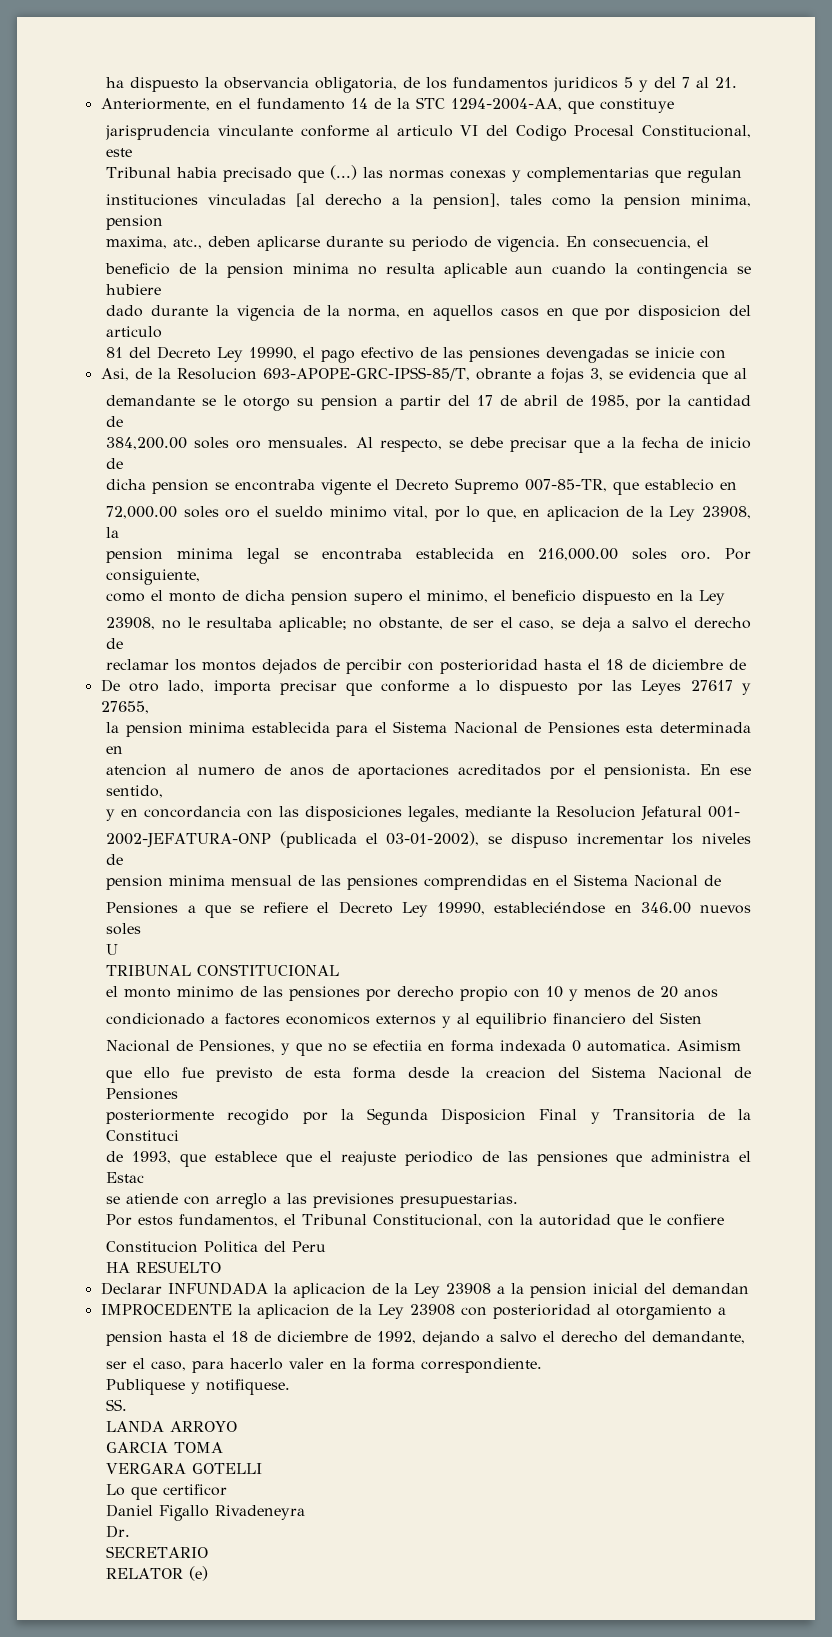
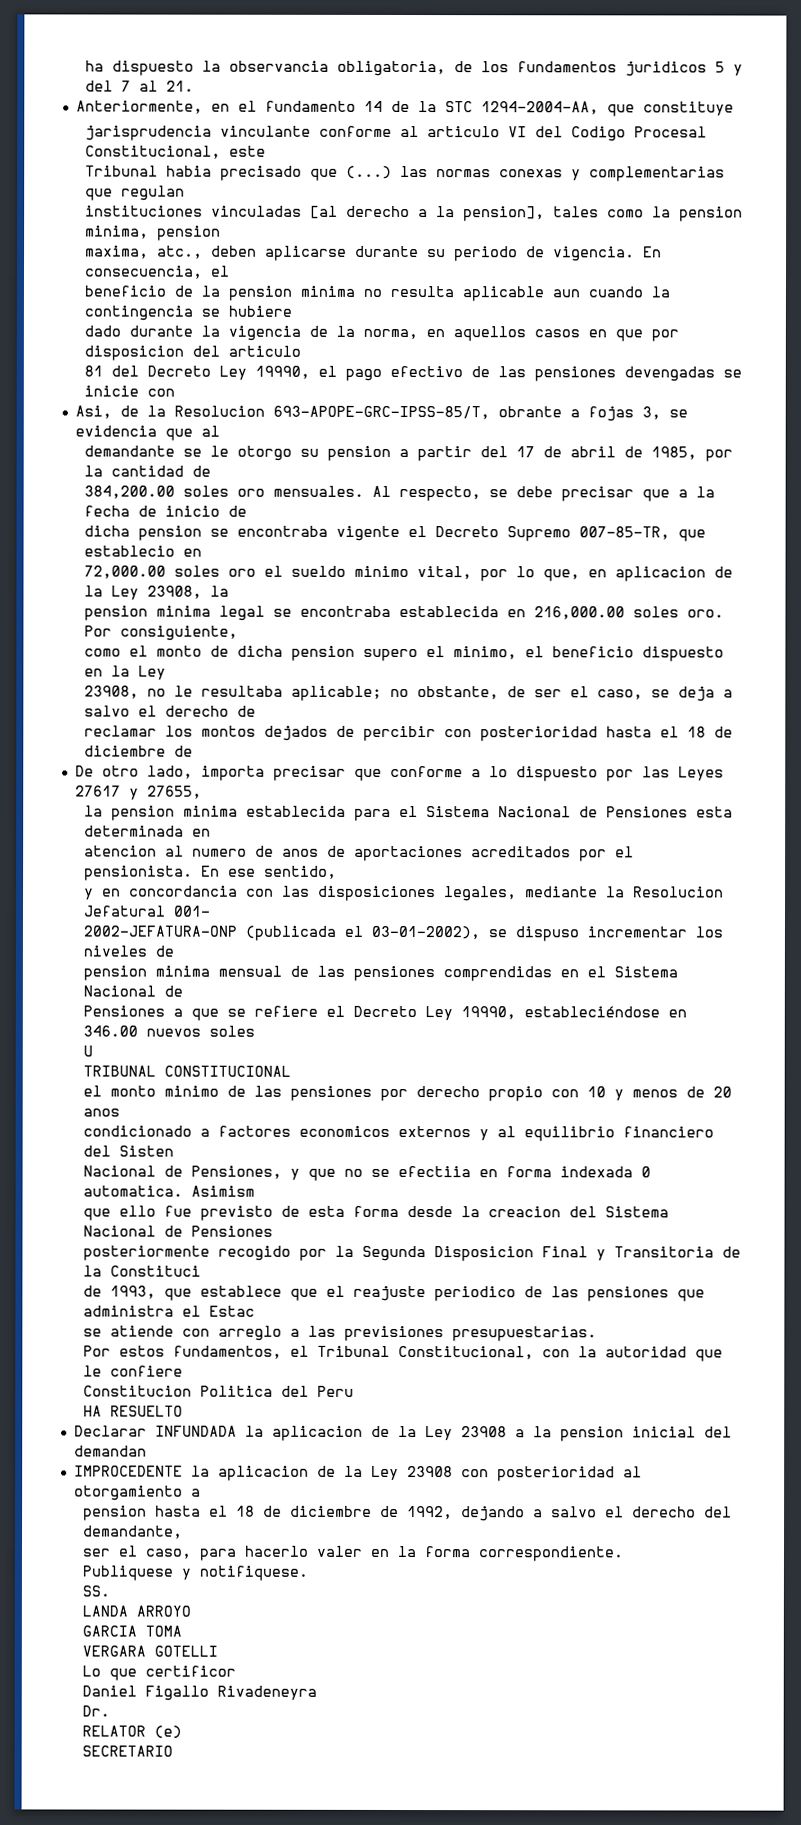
[106,1546,209,1558] // SECRETARIO -> (110, 1711) none
(209, 1573) none -> [81,1745,173,1757] // SECRETARIO

